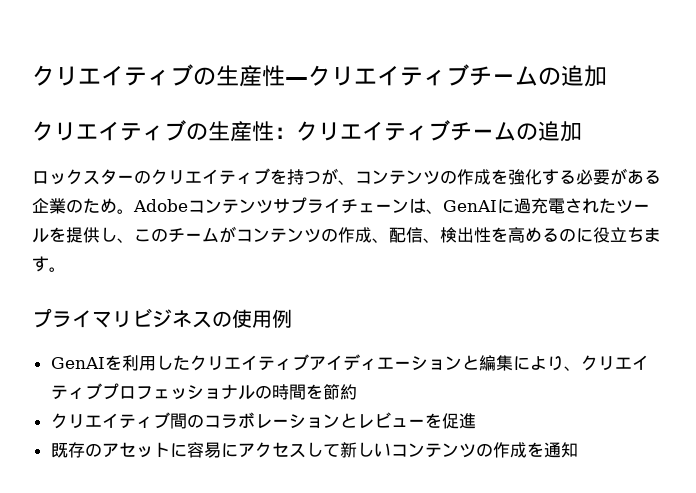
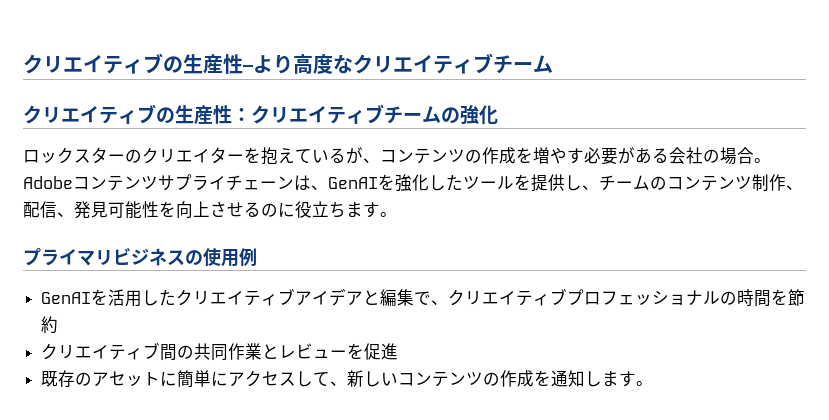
[32,64,607,87] クリエイティブの生産性—クリエイティブチームの追加 -> [23,53,553,74] クリエイティブの生産性–より高度なクリエイティブチーム
[538,121,582,142] 追加 -> [460,105,498,125] 強化
[219,168,321,185] ティブを持つ -> [210,147,346,165] ターを抱えている
[508,169,576,185] 強化する -> [533,147,584,164] 増やす
[32,198,117,214] 企業のため -> [669,147,754,165] 会社の場合
[497,198,599,214] に過充電され -> [378,174,446,192] を強化し
[134,226,372,243] このチームがコンテンツの作成 -> [599,174,786,191] チームのコンテンツ制作
[440,227,542,243] 検出性を高め -> [74,201,244,219] 発見可能性を向上させ
[121,355,139,371] 利 -> [108,289,126,306] 活
[359,355,564,371] ィエーションと編集により -> [346,289,432,306] アと編集で
[203,412,340,429] コラボレーション -> [194,343,263,361] 共同作業
[186,442,221,458] 容易 -> [177,370,212,388] 簡単
(340, 450) none -> [330,381,348,386] 、
(578, 450) none -> [585,371,654,387] します。

